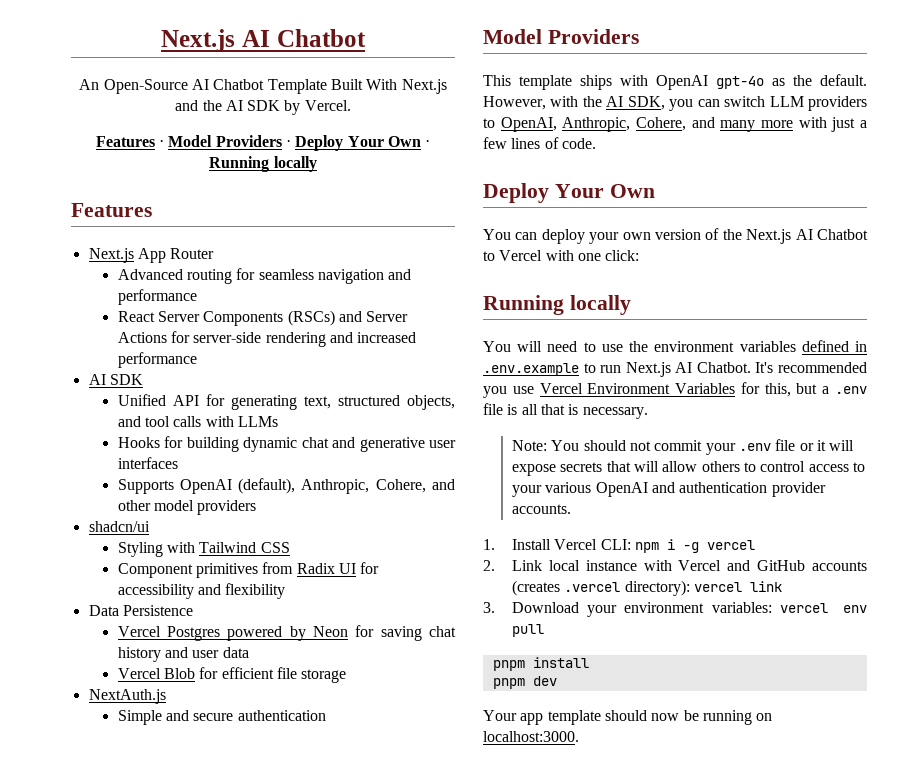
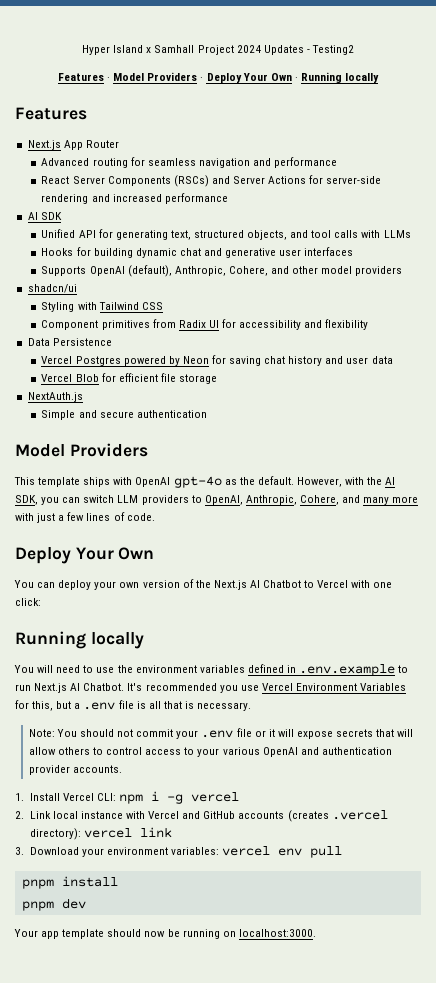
[161,29,366,52] [79,79,447,94] [175,100,351,115] Next.js AI Chatbot // An Open-Source AI Chatbot Template Built With Next.js and the AI SDK by Vercel. -> [82,45,354,55] Hyper Island x Samhall Project 2024 Updates - Testing2

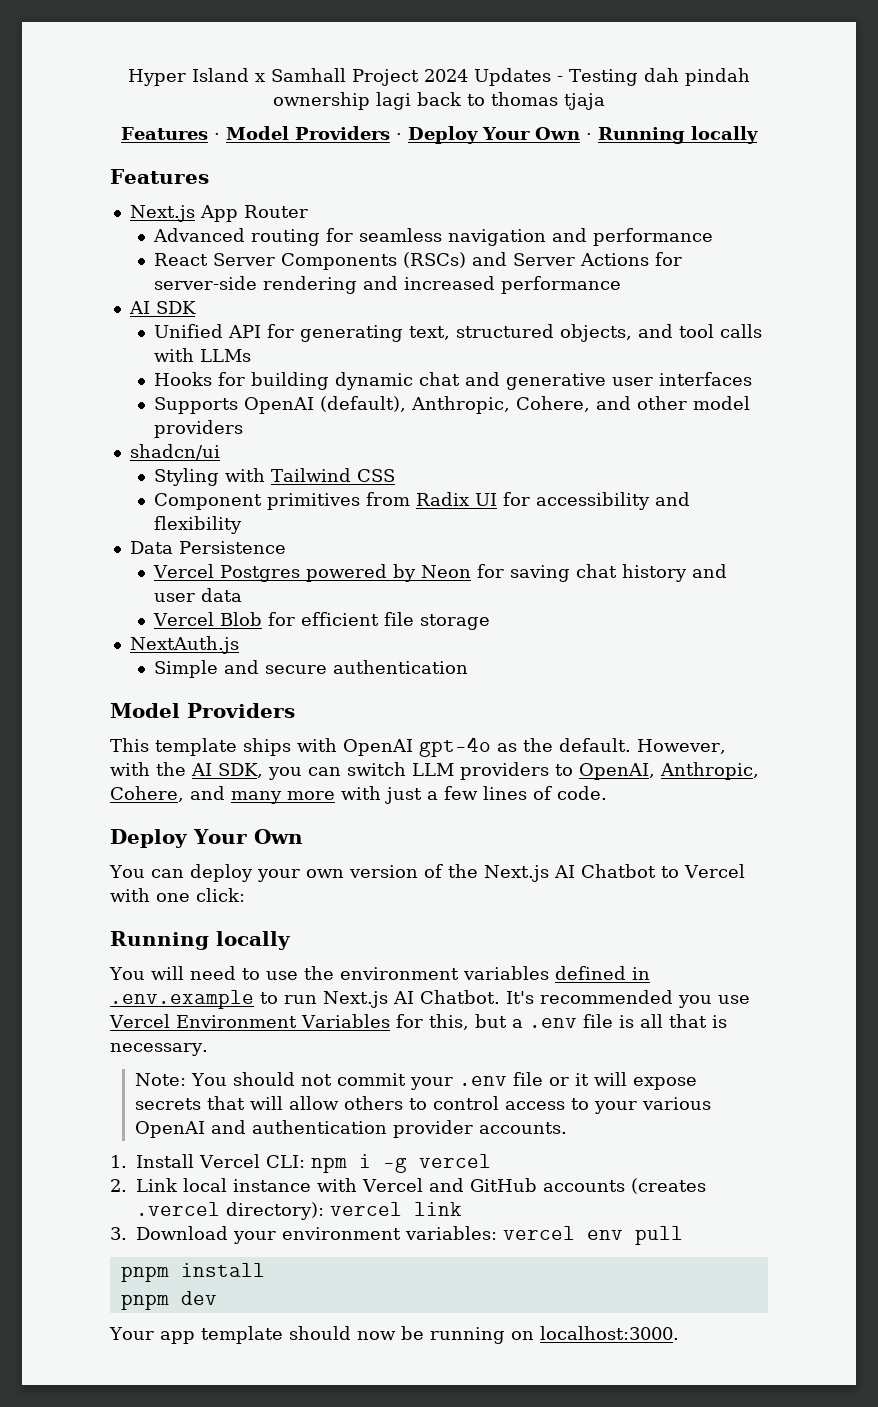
[311,45,354,55] Testing2 -> [569,68,750,86] [273,92,605,110] Testing dah pindah ownership lagi back to thomas tjaja

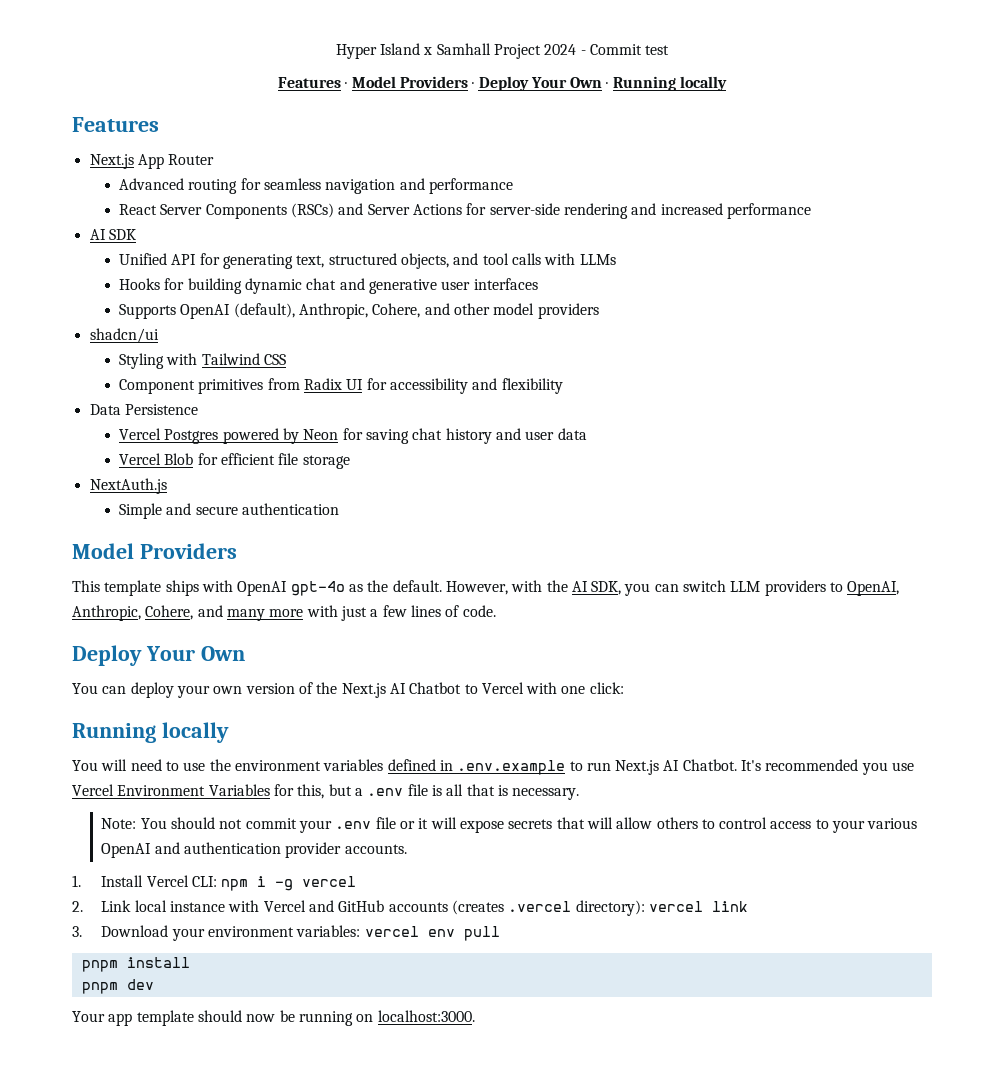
[474,68,750,86] [273,92,605,110] Updates - Testing dah pindah ownership lagi back to thomas tjaja -> [580,44,670,55] - Commit test

